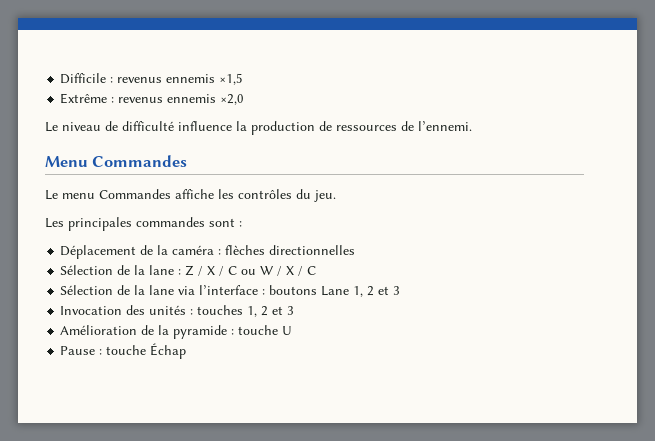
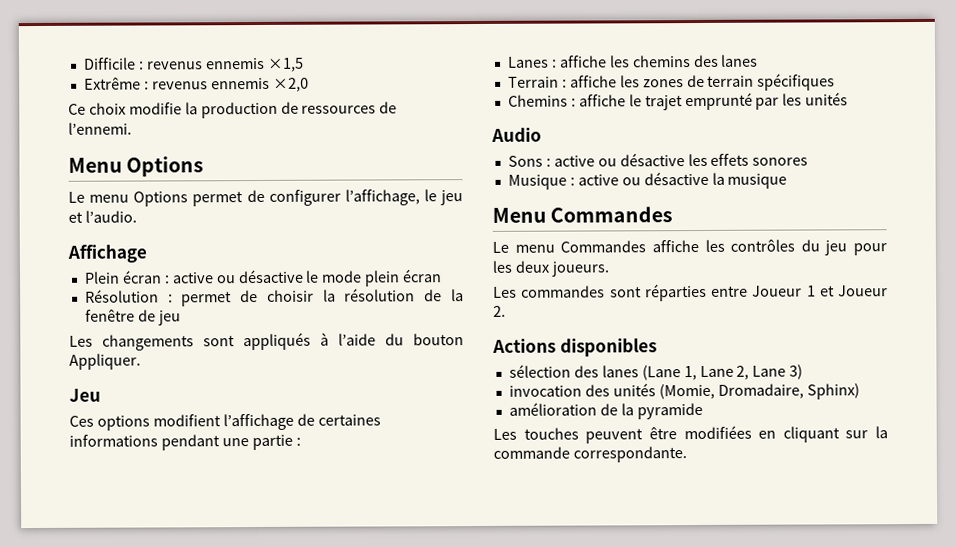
[45,121,232,132] Le niveau de difficulté influence -> [68,102,182,115] Ce choix modifie
(472, 126) none -> [68,156,205,177] [68,189,463,207] [68,210,137,223] [67,244,147,263] [83,269,443,287] [84,288,465,307] [84,309,181,326] [69,332,464,351] [69,353,141,370] [69,388,101,402] [69,413,381,431] [69,434,301,451] [507,54,759,68] [507,73,836,91] [507,92,849,111] [491,127,542,142] [507,153,809,167] [507,171,788,190] // Menu Options // Le menu Options permet de configurer l’affichage, le jeu et l’audio. // Affichage // Plein écran : active ou désactive le mode plein écran // Résolution : permet de choisir la résolution de la fenêtre de jeu // Les changements sont appliqués à l’aide du bouton Appliquer. // Jeu // Ces options modifient l’affichage de certaines informations pendant une partie : // Lanes : affiche les chemins des lanes // Terrain : affiche les zones de terrain spécifiques // Chemins : affiche le trajet emprunté par les unités // Audio // Sons : active ou désactive les effets sonores // Musique : active ou désactive la musique
[314,190,336,202] [45,217,132,231] jeu. // Les principales -> [824,240,887,256] [492,260,610,277] [493,286,517,298] jeu pour les deux joueurs. // Les
[239,221,242,227] [60,245,356,259] [60,265,317,276] [60,285,401,297] [60,305,295,317] [60,325,293,339] [60,343,187,359] : // Déplacement de la caméra : flèches directionnelles // Sélection de la lane : Z / X / C ou W / X / C // Sélection de la lane via l’interface : boutons Lane 1, 2 et 3 // Invocation des unités : touches 1, 2 et 3 // Amélioration de la pyramide : touche U // Pause : touche Échap -> [644,283,888,302] [493,305,506,317] [492,338,657,357] [508,364,804,381] [508,383,860,400] [508,402,703,420] [493,425,888,444] [493,446,687,463] réparties entre Joueur 1 et Joueur 2. // Actions disponibles // sélection des lanes (Lane 1, Lane 2, Lane 3) // invocation des unités (Momie, Dromadaire, Sphinx) // amélioration de la pyramide // Les touches peuvent être modifiées en cliquant sur la commande correspondante.

